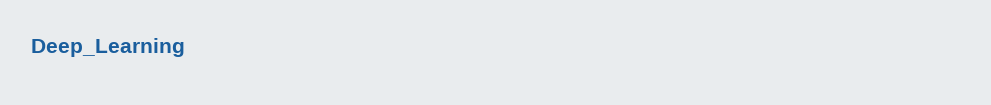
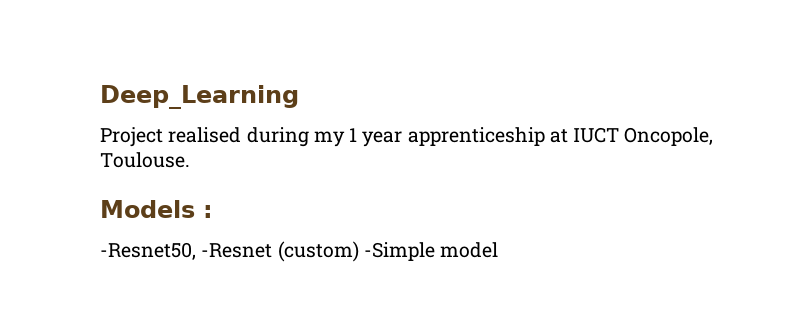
(185, 47) none -> [100,127,714,147] [100,152,190,168] [100,200,213,218] [100,241,499,262] // Project realised during my 1 year apprenticeship at IUCT Oncopole, Toulouse. // Models : // -Resnet50, -Resnet (custom) -Simple model

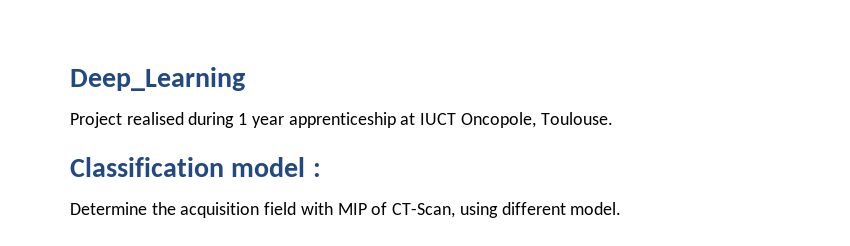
[313,131,345,147] my -> (235, 120) none
[100,200,195,218] Models -> [70,157,306,177] Classification model
[100,241,499,262] -Resnet50, -Resnet (custom) -Simple model -> [70,202,622,218] Determine the acquisition field with MIP of CT-Scan, using different model.

